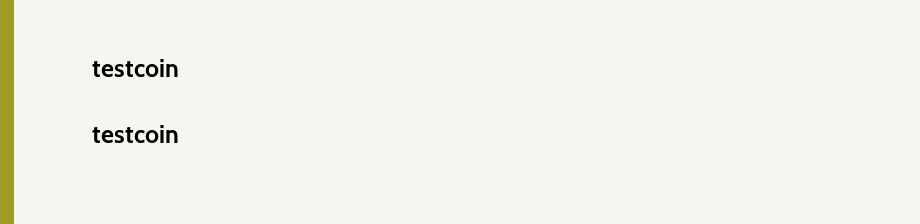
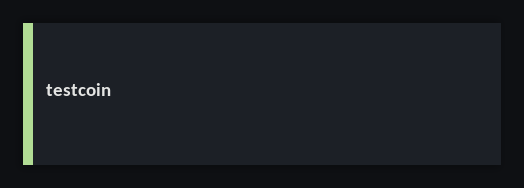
[92,59,179,77] [92,125,179,143] testcoin // testcoin -> [46,83,111,96] testcoin

